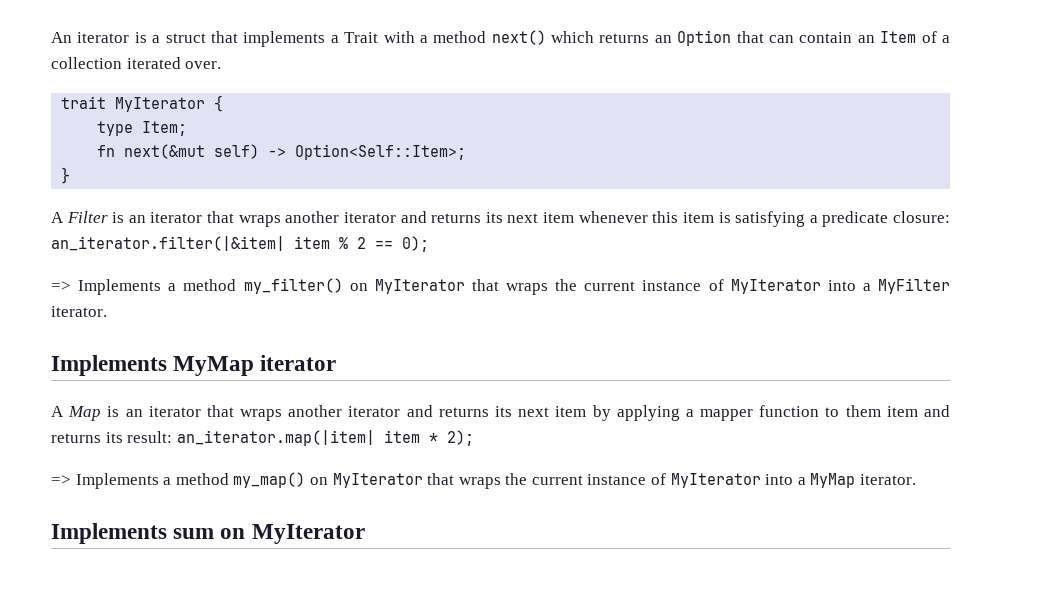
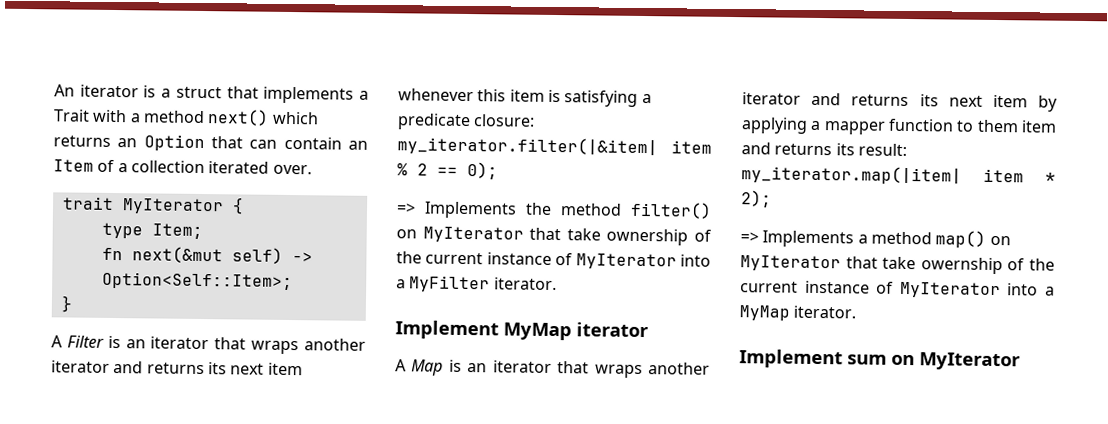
[51,236,285,251] an_iterator.filter(|&item| -> [397,136,658,157] my_iterator.filter(|&item|
[168,278,548,295] a method my_filter() on MyIterator that wraps -> [525,201,712,219] [396,226,712,246] the method filter() on MyIterator that take ownership of
[51,355,167,376] Implements -> [395,320,499,340] Implement
[176,430,375,446] an_iterator.map(|item| -> [741,165,962,185] my_iterator.map(|item|
[233,472,501,489] my_map() on MyIterator that wraps -> [935,230,1011,248] [740,255,1026,275] map() on MyIterator that take owernship of
[51,523,167,544] Implements -> [739,349,843,369] Implement

